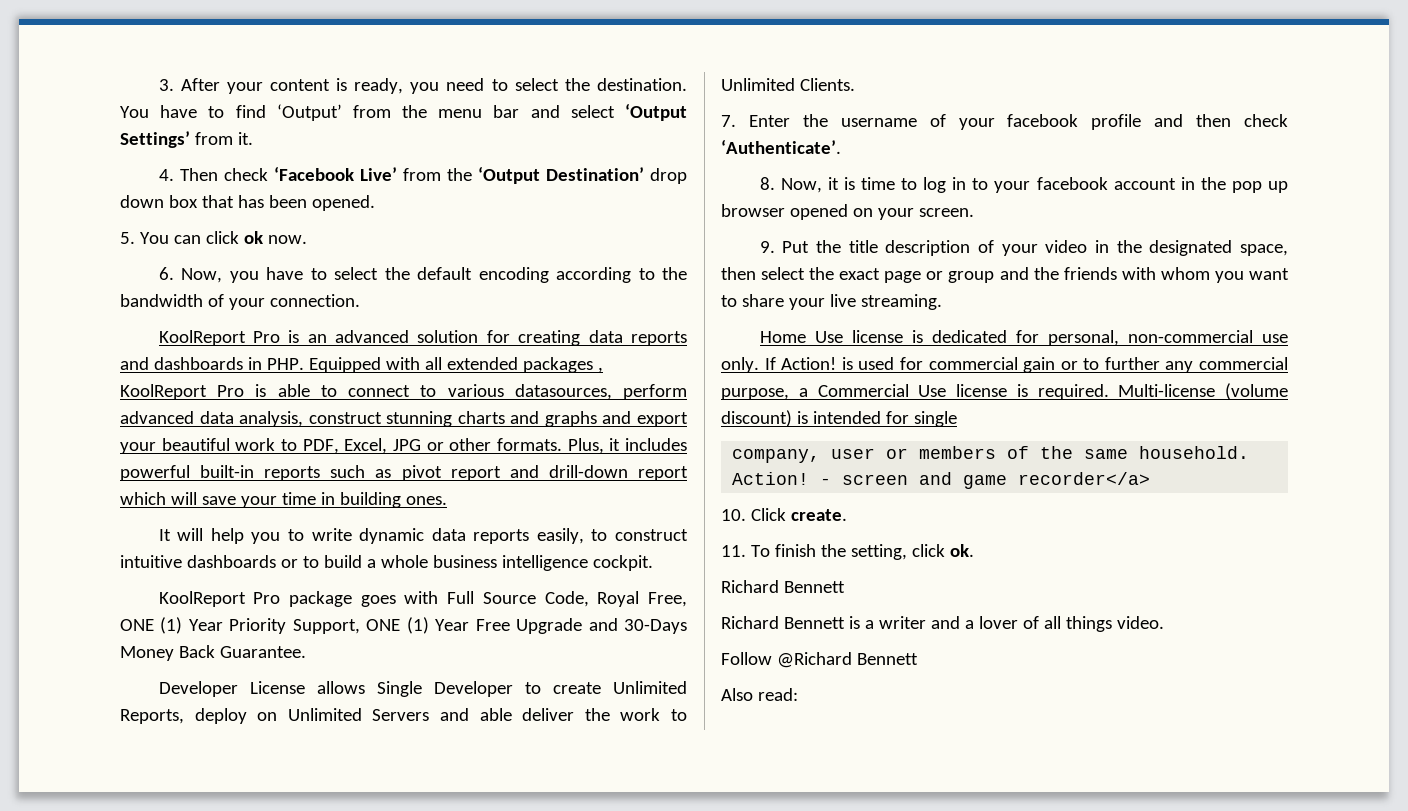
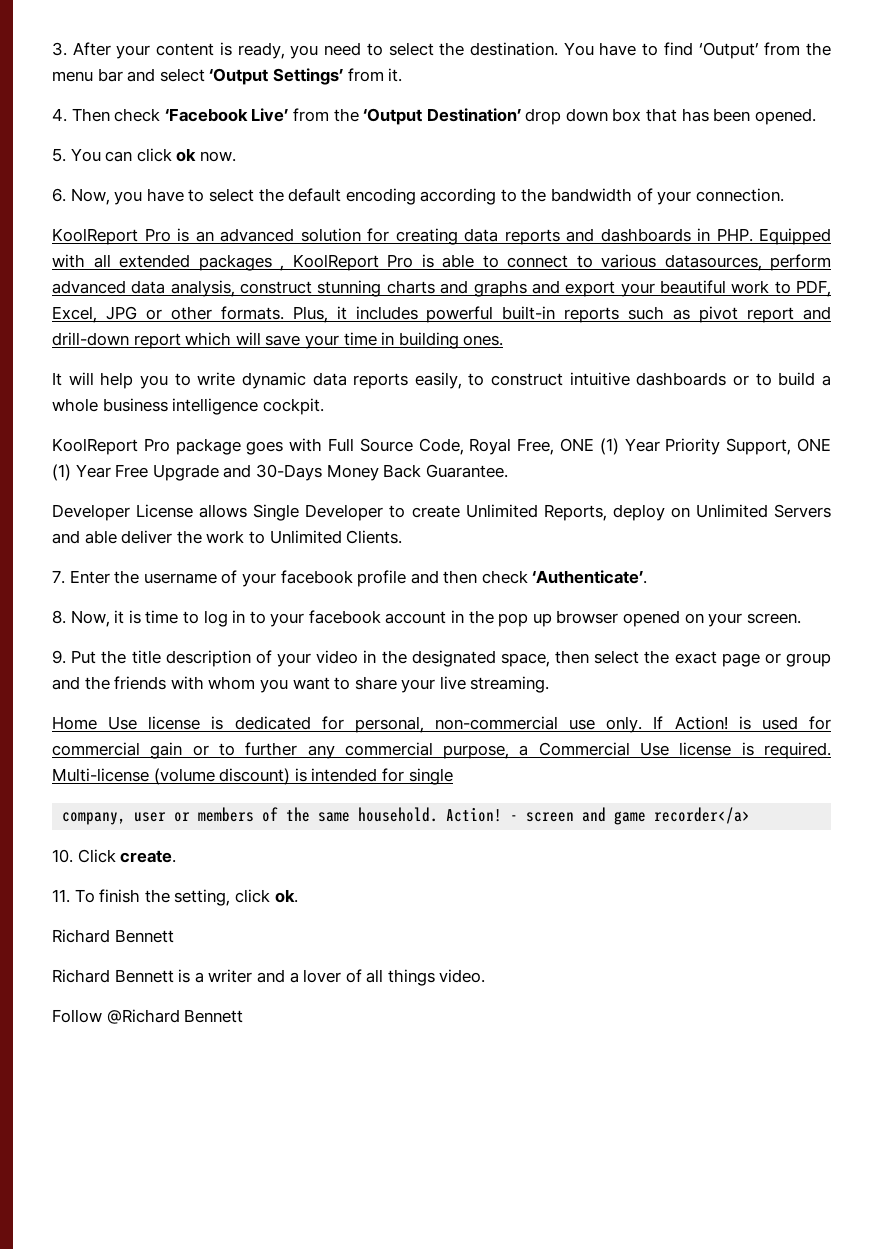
[721,688,798,701] // Also read: -> (244, 1016) none

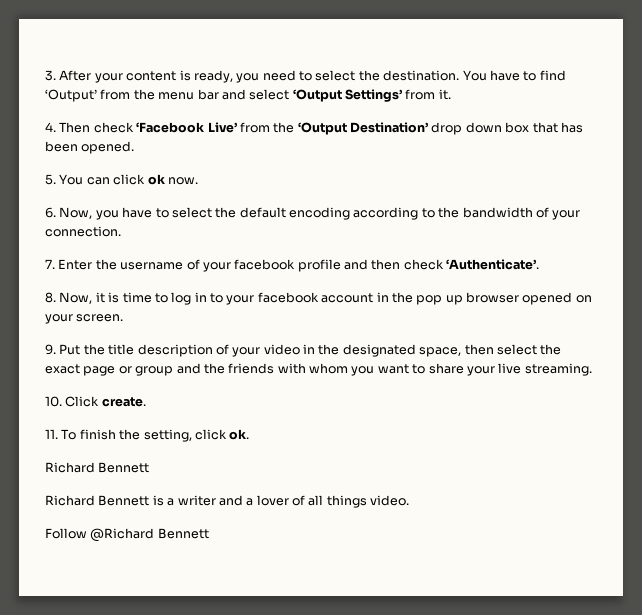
[52,228,831,245] [52,254,831,271] [52,280,831,297] [52,306,831,323] [52,332,504,349] [52,372,831,389] [52,398,324,415] [52,438,831,455] [52,464,508,481] [52,504,832,521] [52,530,403,544] // KoolReport Pro is an advanced solution for creating data reports and dashboards in PHP. Equipped with all extended packages , KoolReport Pro is able to connect to various datasources, perform advanced data analysis, construct stunning charts and graphs and export your beautiful work to PDF, Excel, JPG or other formats. Plus, it includes powerful built-in reports such as pivot report and drill-down report which will save your time in building ones. // It will help you to write dynamic data reports easily, to construct intuitive dashboards or to build a whole business intelligence cockpit. // KoolReport Pro package goes with Full Source Code, Royal Free, ONE (1) Year Priority Support, ONE (1) Year Free Upgrade and 30-Days Money Back Guarantee. // Developer License allows Single Developer to create Unlimited Reports, deploy on Unlimited Servers and able deliver the work to Unlimited Clients. -> (121, 231) none
[52,716,831,733] [52,742,831,759] [52,768,453,785] [62,807,751,825] // Home Use license is dedicated for personal, non-commercial use only. If Action! is used for commercial gain or to further any commercial purpose, a Commercial Use license is required. Multi-license (volume discount) is intended for single // company, user or members of the same household. Action! - screen and game recorder</a> -> (592, 369) none

